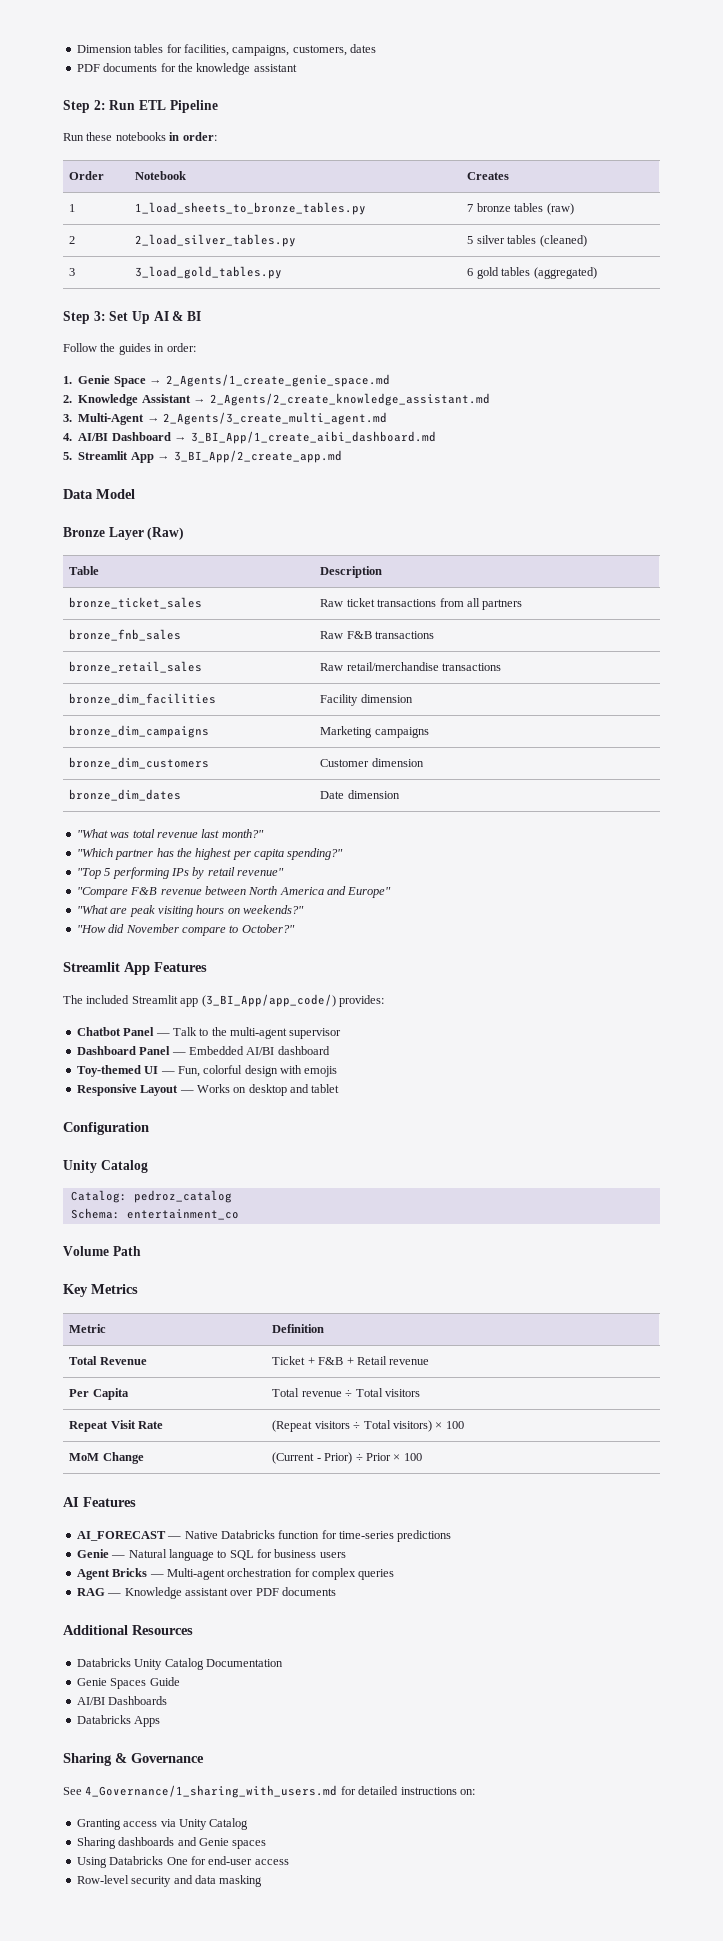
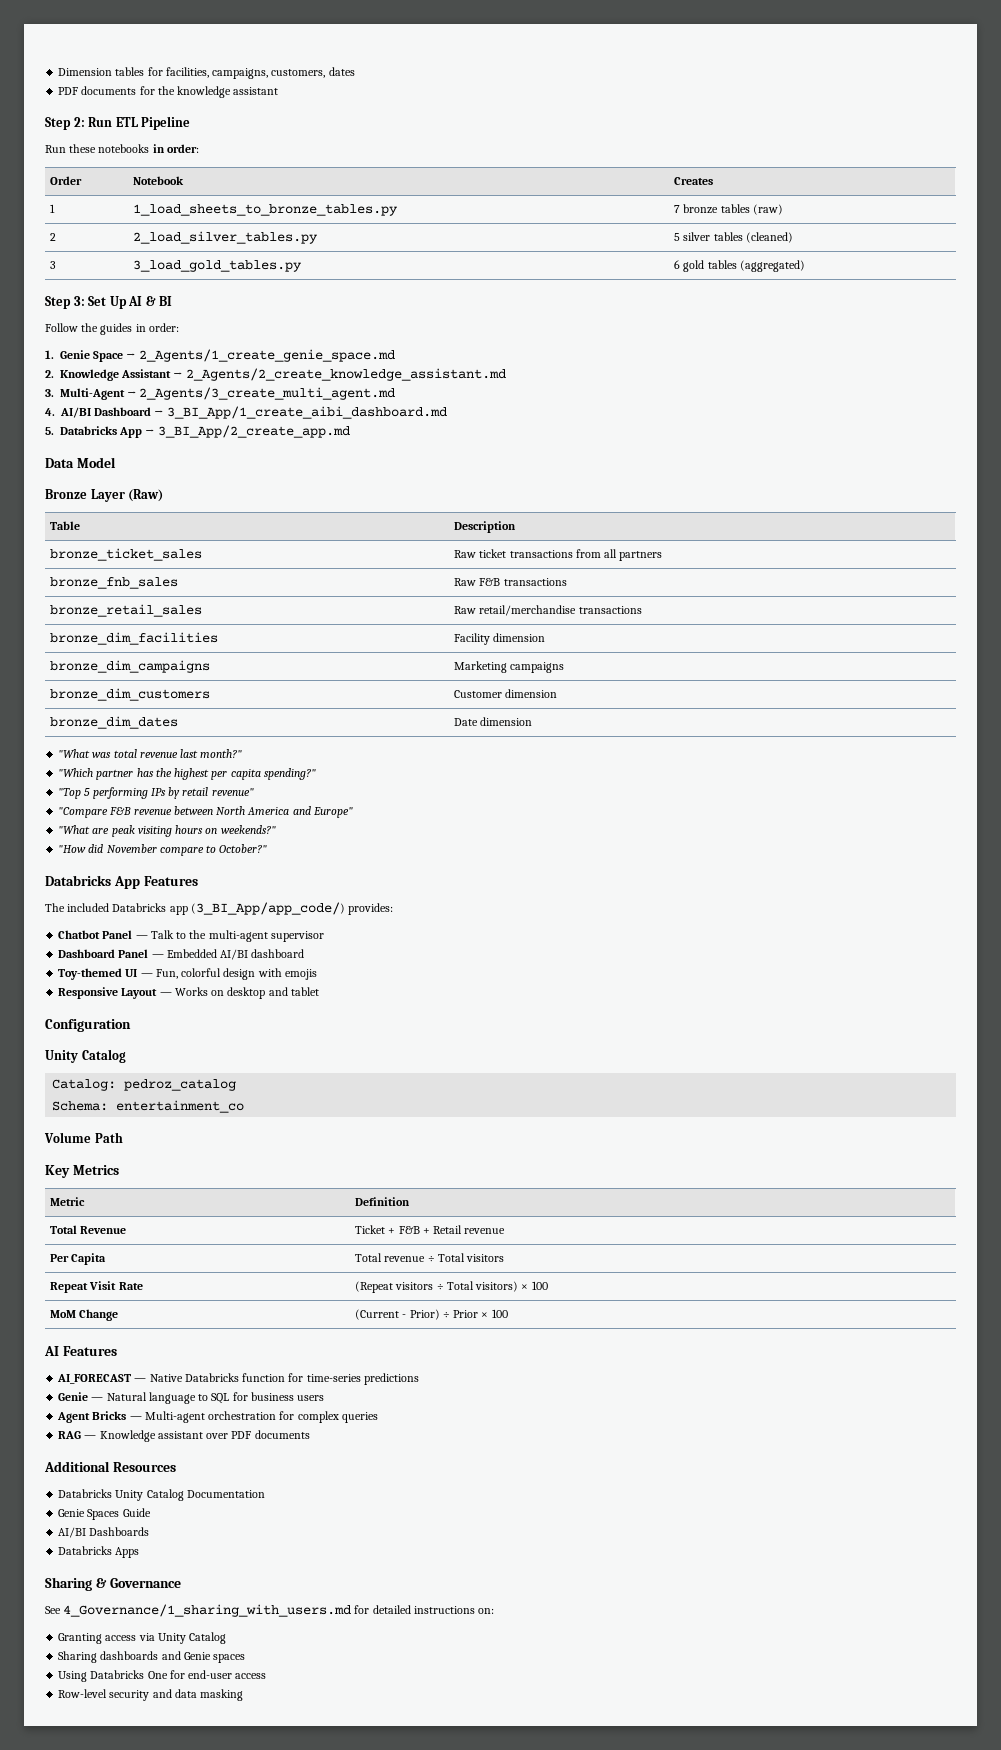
[78,451,129,460] Streamlit -> [60,426,117,435] Databricks
[63,962,120,972] Streamlit -> [45,875,111,886] Databricks
[131,995,178,1004] Streamlit -> [112,903,167,912] Databricks

